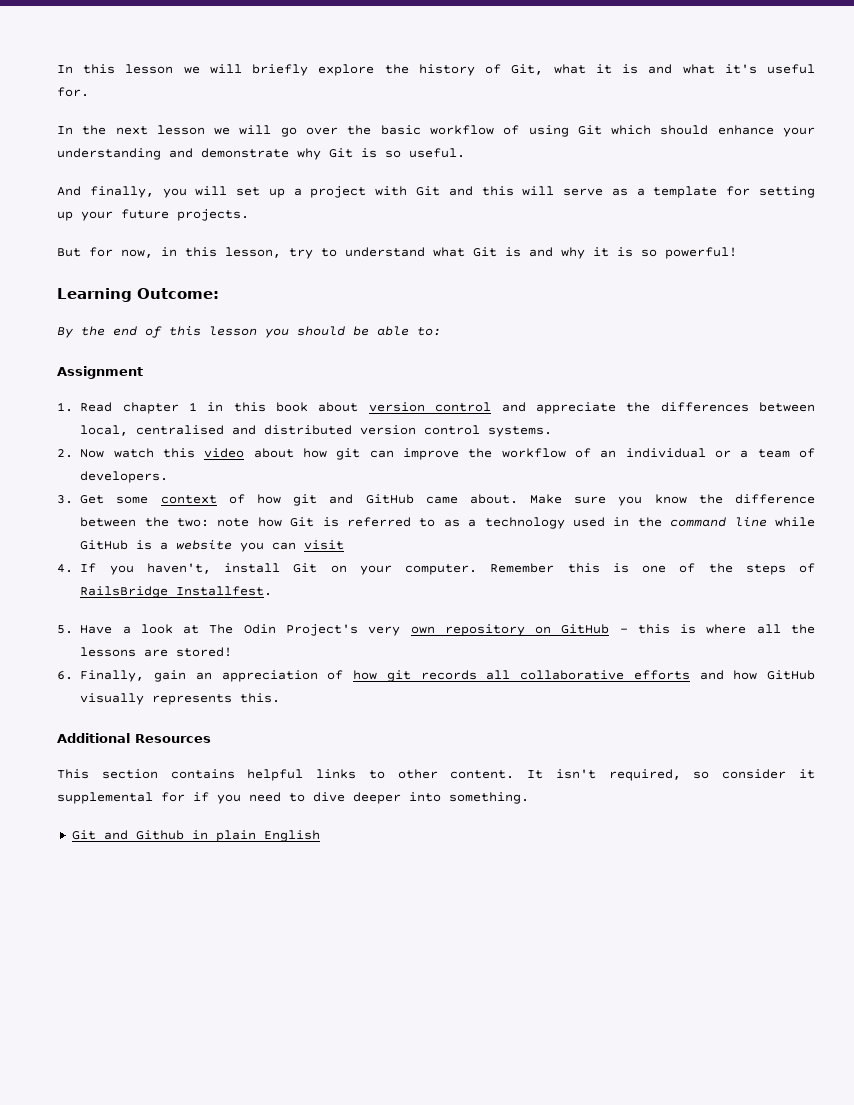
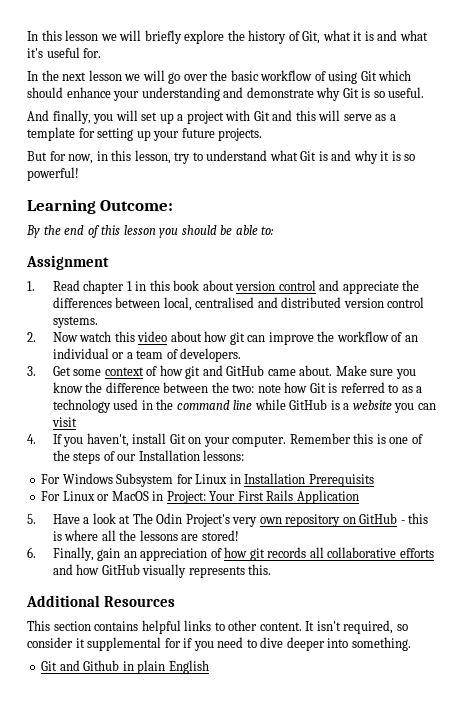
[80,586,273,598] RailsBridge Installfest. -> [117,450,245,461] [41,473,374,487] [41,490,359,504] our Installation lessons: // For Windows Subsystem for Linux in Installation Prerequisits // For Linux or MacOS in Project: Your First Rails Application

